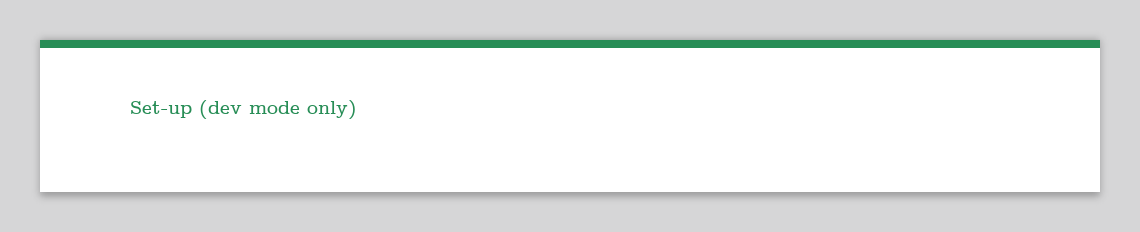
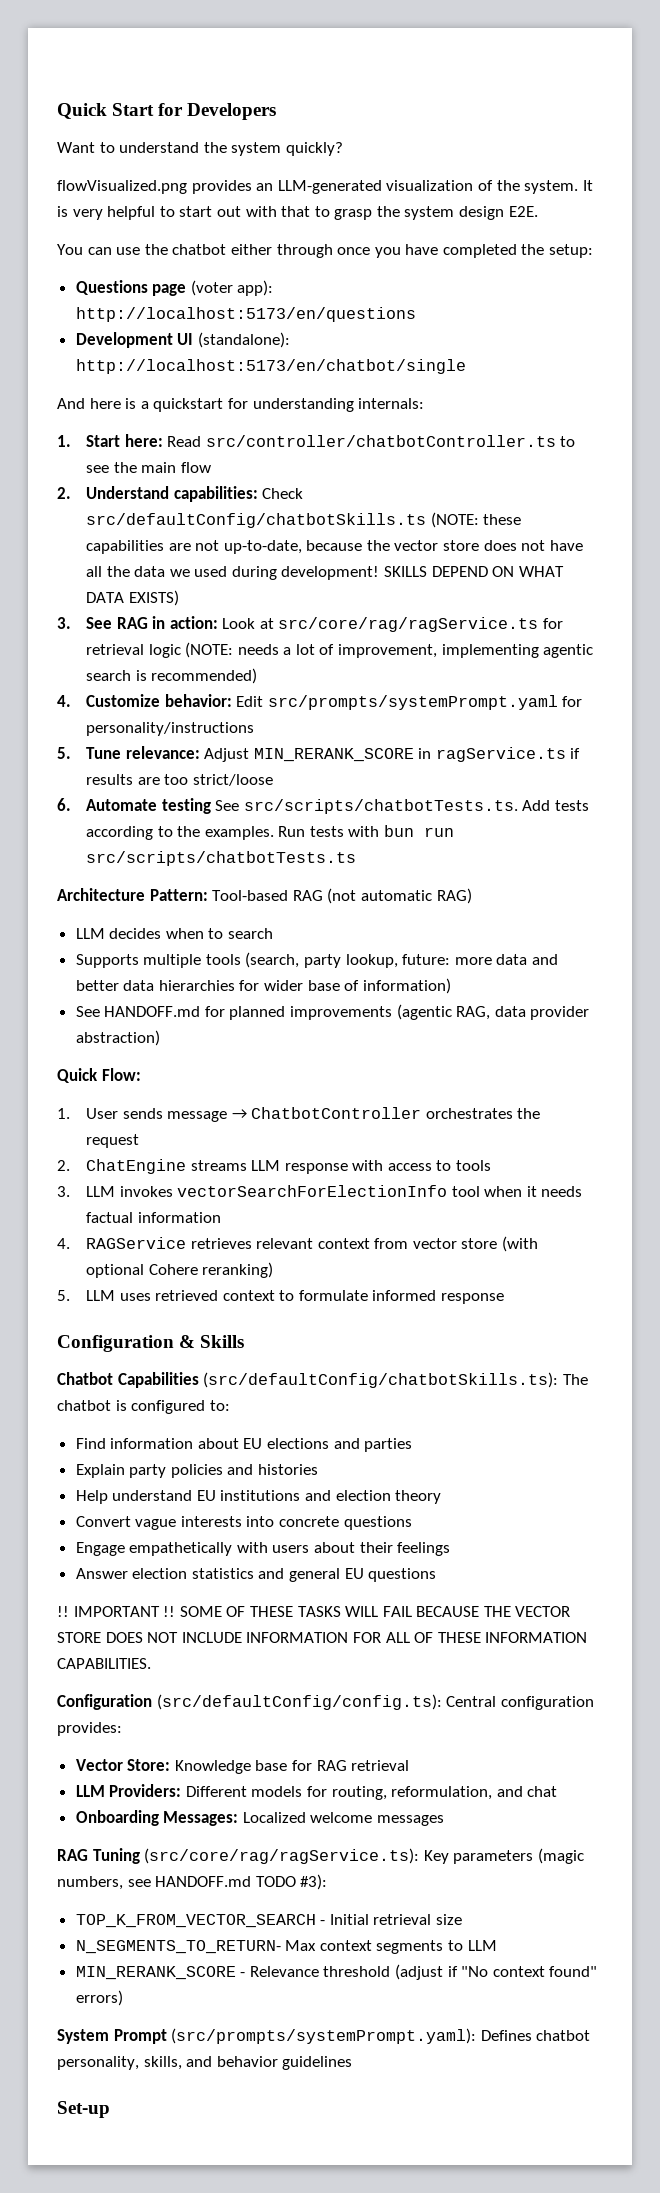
[130,100,357,120] Set-up (dev mode only) -> [57,103,277,120] [57,142,343,156] [57,180,593,194] [57,206,538,220] [57,244,594,258] [75,280,274,296] [75,307,416,322] [75,332,290,348] [75,359,466,374] [57,398,425,412] [57,434,576,447] [85,462,211,473] [57,486,304,502] [85,512,522,528] [85,540,583,554] [85,566,564,580] [85,590,179,606] [57,616,564,632] [85,642,594,658] [85,668,258,684] [57,694,583,710] [85,722,254,736] [57,746,581,762] [85,774,273,786] [57,798,589,814] [85,825,455,840] [85,851,356,866] [57,888,472,904] [75,928,274,939] [75,952,559,968] [75,978,451,994] [75,1004,590,1020] [75,1030,160,1046] [57,1068,141,1083] [57,1107,541,1122] [85,1134,139,1148] [57,1159,492,1174] [57,1185,583,1197] [85,1212,221,1223] [57,1236,539,1252] [85,1262,274,1278] [57,1290,505,1304] [57,1335,245,1352] [57,1372,588,1388] [57,1400,230,1414] [75,1438,413,1452] [75,1464,319,1478] [75,1490,442,1504] [75,1516,412,1530] [75,1542,451,1556] [75,1568,437,1582] [57,1606,571,1617] [57,1632,588,1643] [57,1658,151,1669] [57,1694,594,1710] [57,1722,122,1736] [75,1759,410,1774] [75,1784,558,1800] [75,1810,445,1826] [57,1848,584,1864] [57,1874,328,1890] [75,1914,463,1928] [75,1940,497,1954] [75,1964,598,1980] [75,1990,123,2006] [57,2028,591,2044] [57,2056,353,2070] [57,2101,110,2118] Quick Start for Developers // Want to understand the system quickly? // flowVisualized.png provides an LLM-generated visualization of the system. It is very helpful to start out with that to grasp the system design E2E. // You can use the chatbot either through once you have completed the setup: // Questions page (voter app): http://localhost:5173/en/questions // Development UI (standalone): http://localhost:5173/en/chatbot/single // And here is a quickstart for understanding internals: // 1. Start here: Read src/controller/chatbotController.ts to see the main flow // 2. Understand capabilities: Check src/defaultConfig/chatbotSkills.ts (NOTE: these capabilities are not up-to-date, because the vector store does not have all the data we used during development! SKILLS DEPEND ON WHAT DATA EXISTS) // 3. See RAG in action: Look at src/core/rag/ragService.ts for retrieval logic (NOTE: needs a lot of improvement, implementing agentic search is recommended) // 4. Customize behavior: Edit src/prompts/systemPrompt.yaml for personality/instructions // 5. Tune relevance: Adjust MIN_RERANK_SCORE in ragService.ts if results are too strict/loose // 6. Automate testing See src/scripts/chatbotTests.ts. Add tests according to the examples. Run tests with bun run src/scripts/chatbotTests.ts // Architecture Pattern: Tool-based RAG (not automatic RAG) // LLM decides when to search // Supports multiple tools (search, party lookup, future: more data and better data hierarchies for wider base of information) // See HANDOFF.md for planned improvements (agentic RAG, data provider abstraction) // Quick Flow: // 1. User sends message → ChatbotController orchestrates the request // 2. ChatEngine streams LLM response with access to tools // 3. LLM invokes vectorSearchForElectionInfo tool when it needs factual information // 4. RAGService retrieves relevant context from vector store (with optional Cohere reranking) // 5. LLM uses retrieved context to formulate informed response // Configuration & Skills // Chatbot Capabilities (src/defaultConfig/chatbotSkills.ts): The chatbot is configured to: // Find information about EU elections and parties // Explain party policies and histories // Help understand EU institutions and election theory // Convert vague interests into concrete questions // Engage empathetically with users about their feelings // Answer election statistics and general EU questions // !! IMPORTANT !! SOME OF THESE TASKS WILL FAIL BECAUSE THE VECTOR STORE DOES NOT INCLUDE INFORMATION FOR ALL OF THESE INFORMATION CAPABILITIES. // Configuration (src/defaultConfig/config.ts): Central configuration provides: // Vector Store: Knowledge base for RAG retrieval // LLM Providers: Different models for routing, reformulation, and chat // Onboarding Messages: Localized welcome messages // RAG Tuning (src/core/rag/ragService.ts): Key parameters (magic numbers, see HANDOFF.md TODO #3): // TOP_K_FROM_VECTOR_SEARCH - Initial retrieval size // N_SEGMENTS_TO_RETURN- Max context segments to LLM // MIN_RERANK_SCORE - Relevance threshold (adjust if "No context found" errors) // System Prompt (src/prompts/systemPrompt.yaml): Defines chatbot personality, skills, and behavior guidelines // Set-up

